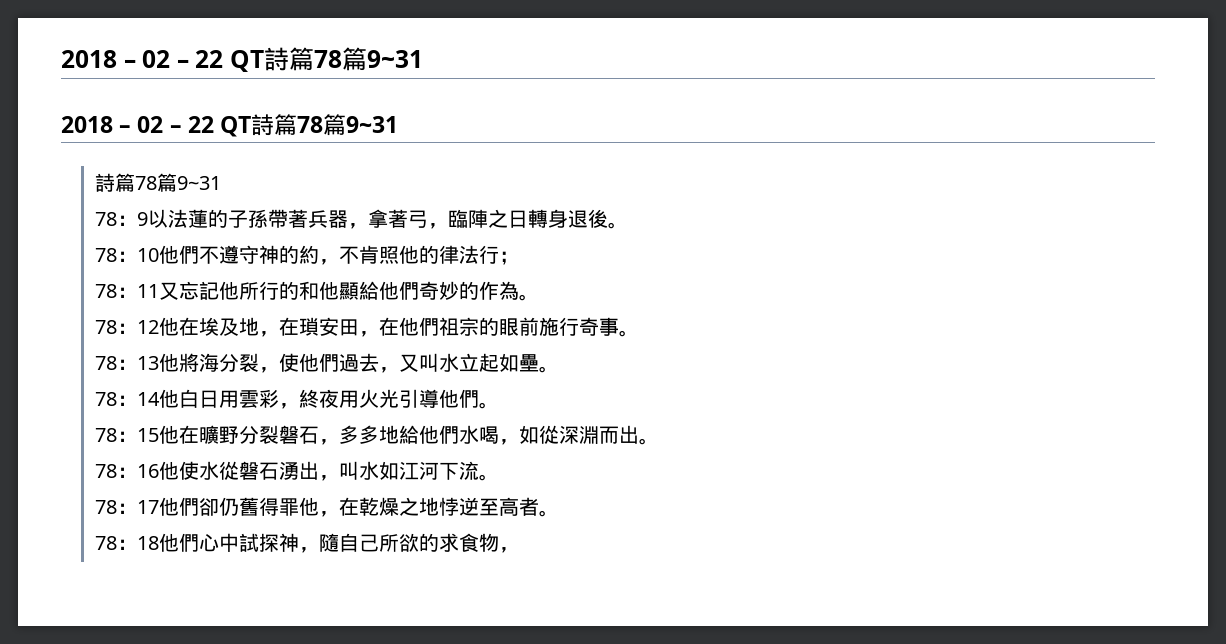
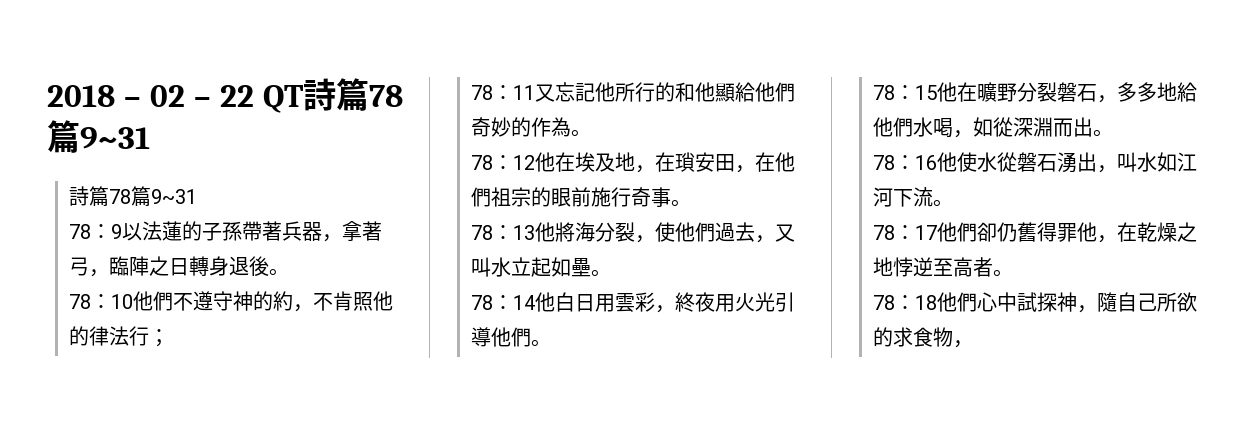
[61,114,399,137] // 2018 – 02 – 22 QT詩篇78篇9~31 -> (150, 138) none

